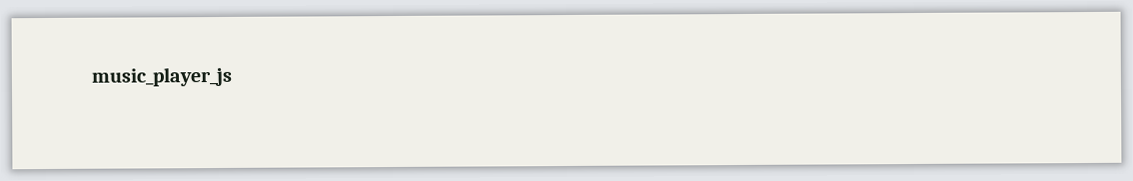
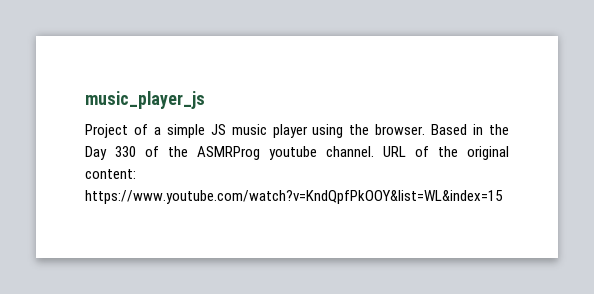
(232, 76) none -> [85,124,510,138] [85,146,509,160] [85,169,136,179] [85,190,503,204] // Project of a simple JS music player using the browser. Based in the Day 330 of the ASMRProg youtube channel. URL of the original content: https://www.youtube.com/watch?v=KndQpfPkOOY&list=WL&index=15

